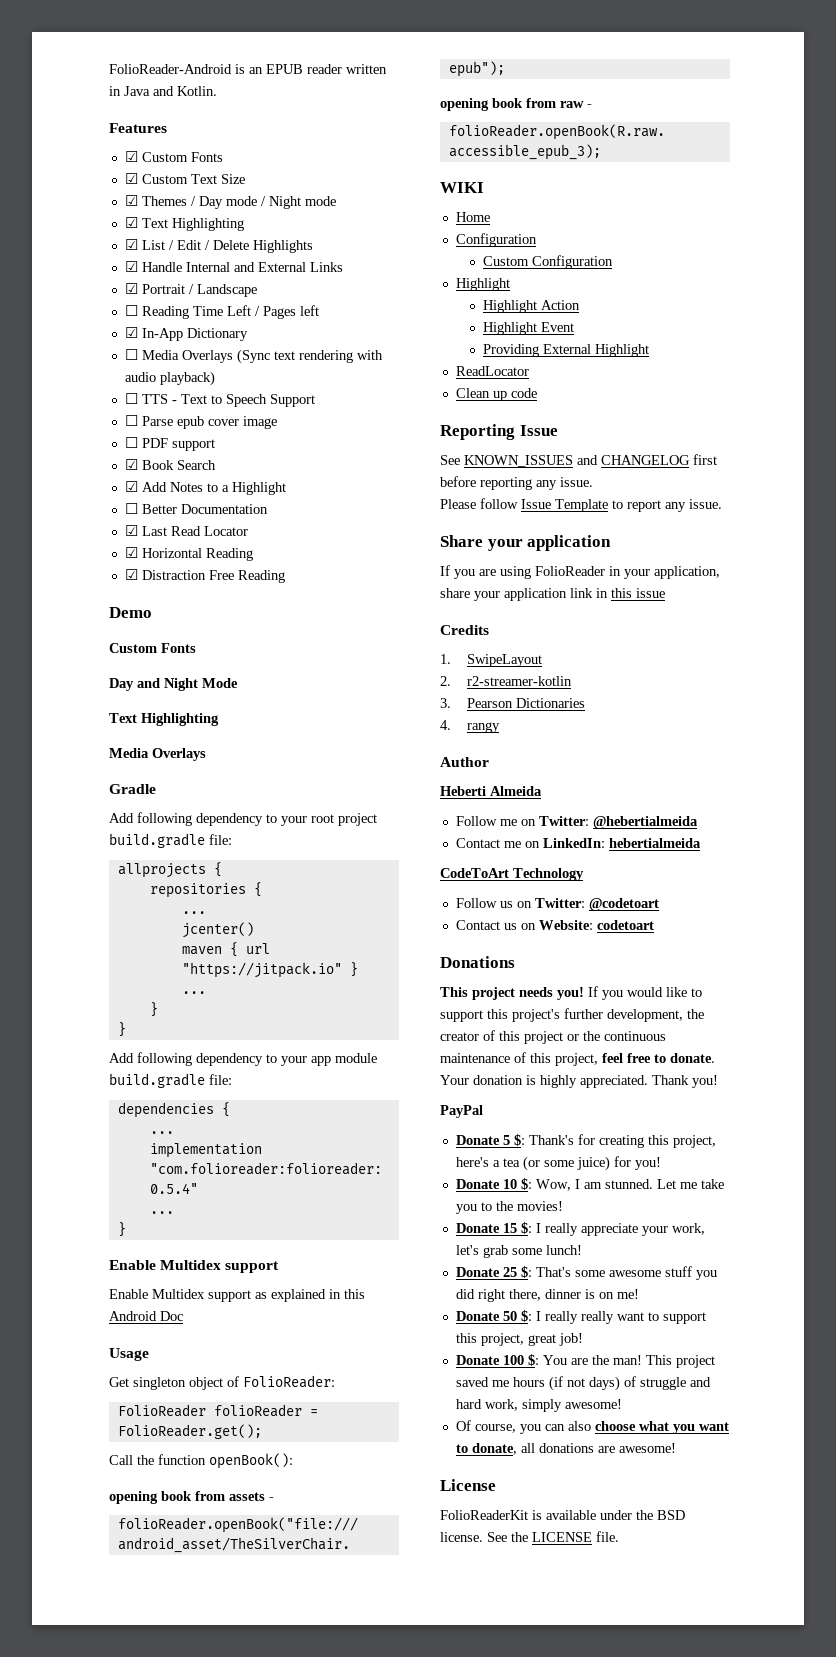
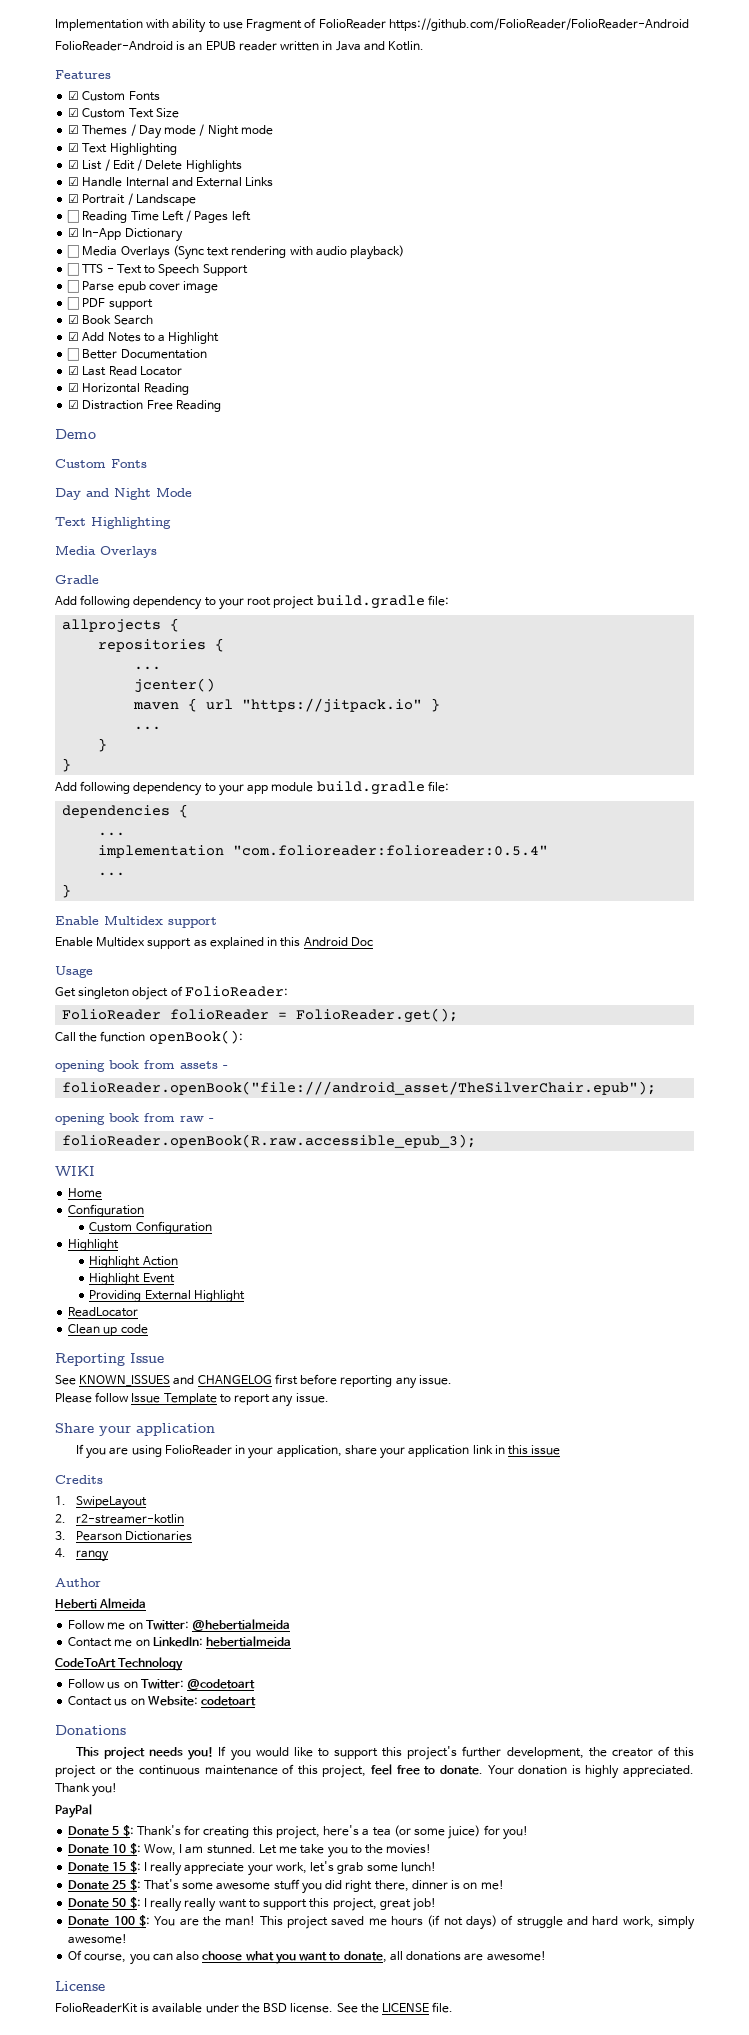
(109, 69) none -> [55,18,689,33] Implementation with ability to use Fragment of FolioReader https://github.com/FolioReader/FolioReader-Android //

